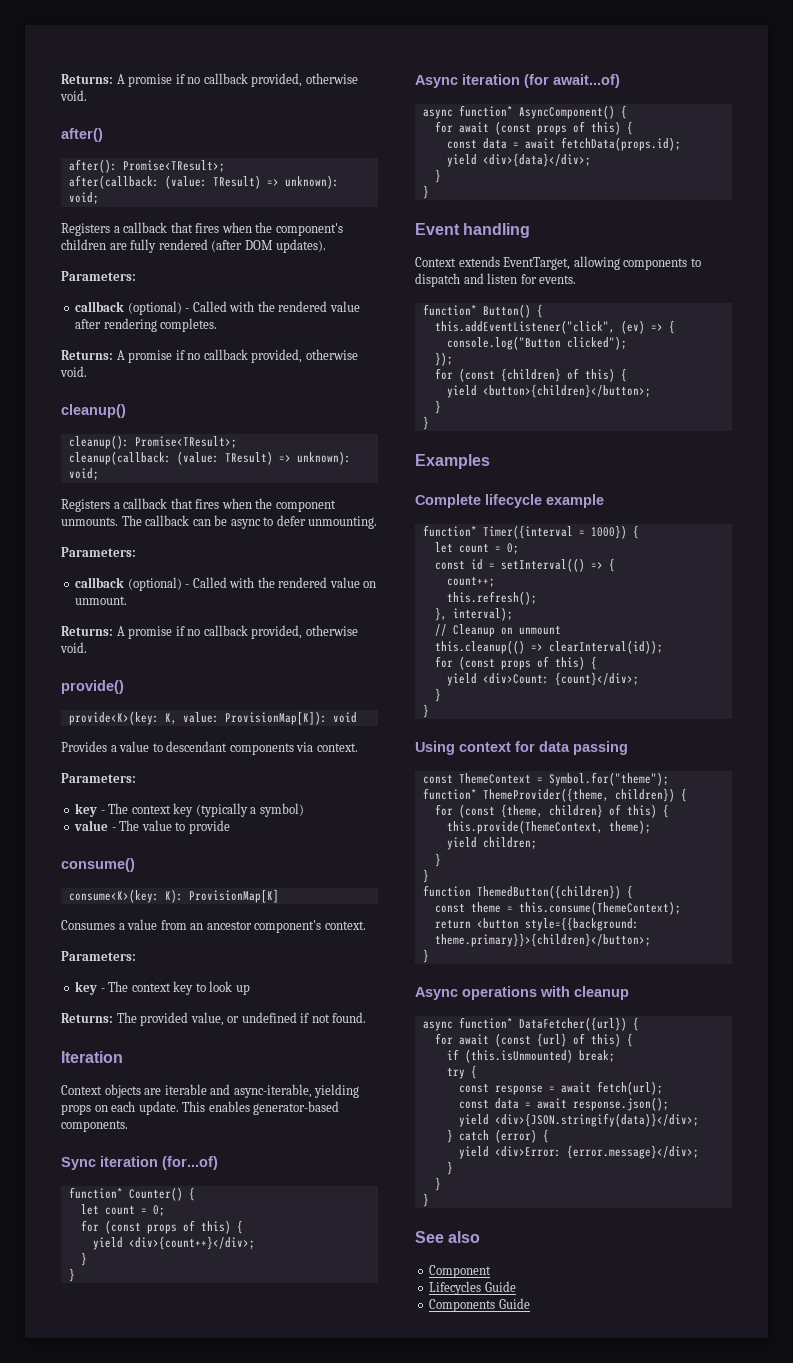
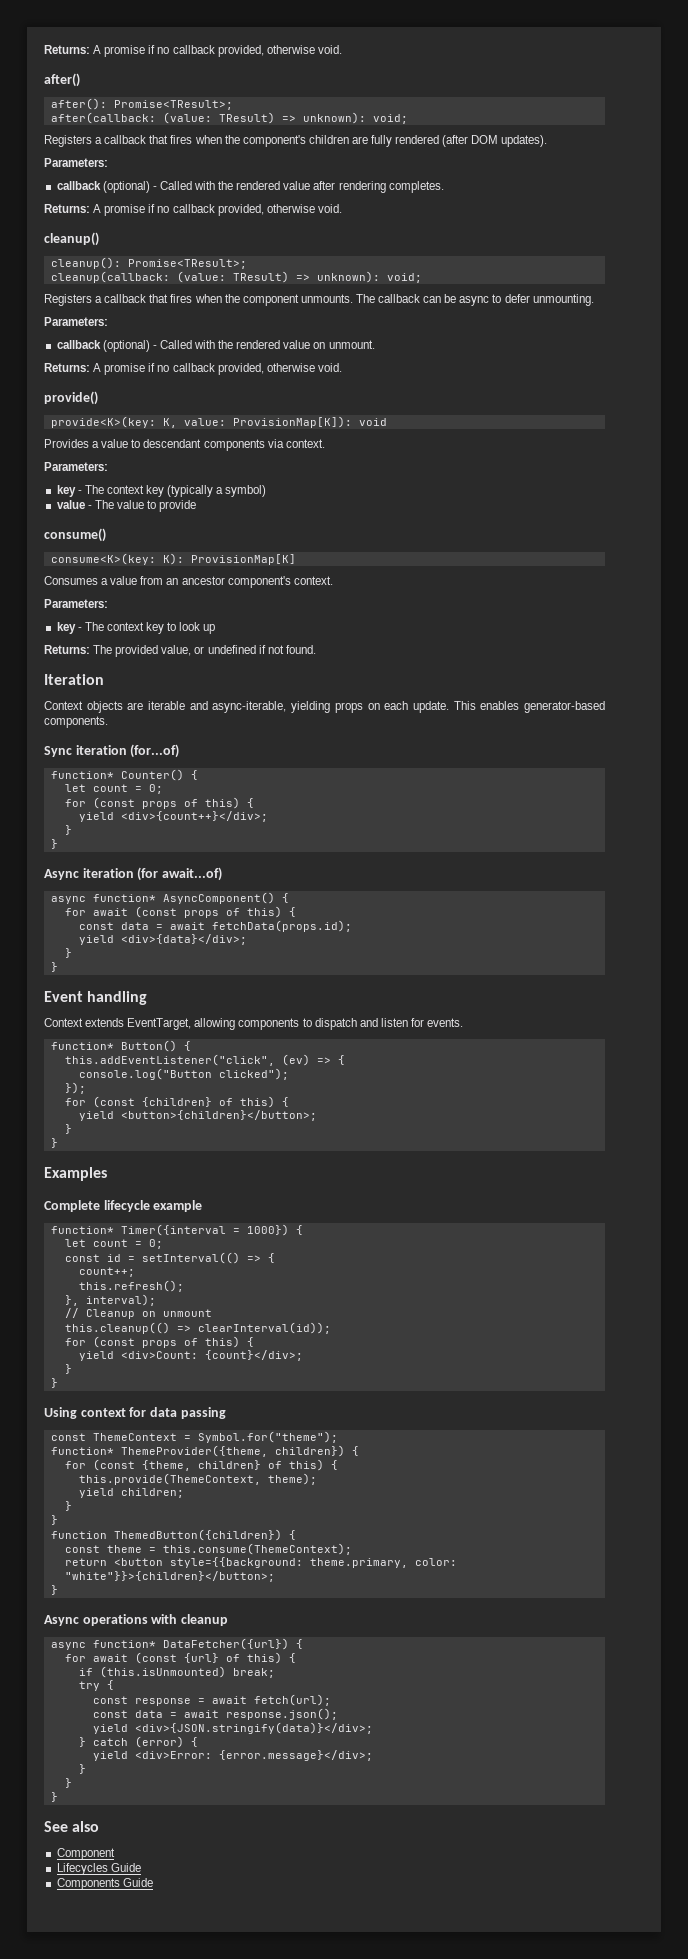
[434,933,651,947] theme.primary}}>{children}</button>; -> [309,1558,457,1568] [64,1571,275,1582] theme.primary, color: "white"}}>{children}</button>;

